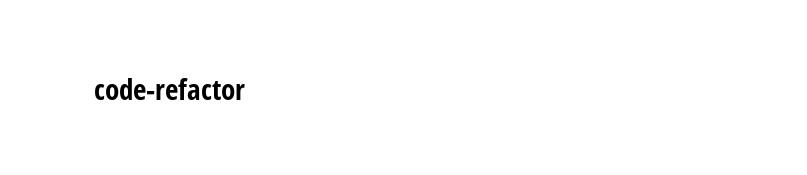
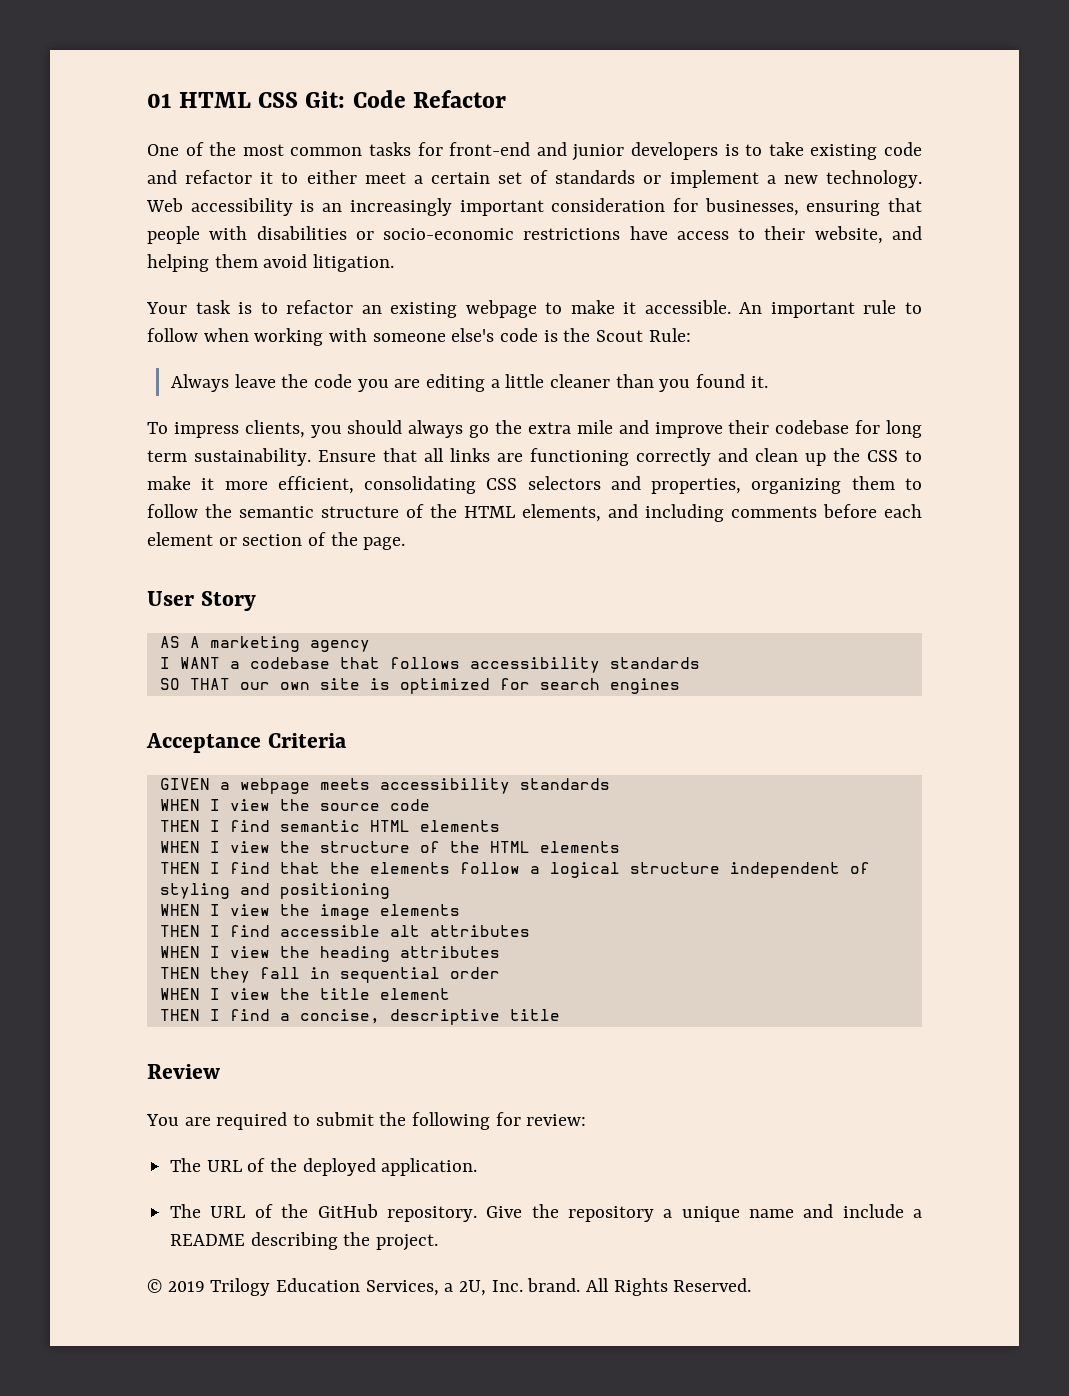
[94,78,245,100] code-refactor -> [147,90,506,108] [147,142,923,161] [147,170,922,188] [146,198,923,216] [147,226,922,244] [147,254,395,272] [146,300,922,318] [147,328,691,346] [171,374,768,392] [147,420,922,438] [147,448,922,466] [147,476,922,494] [147,504,922,522] [147,532,406,550] [147,591,256,611] [159,636,370,652] [159,657,700,673] [159,678,680,694] [146,733,347,753] [159,778,610,794] [159,799,430,811] [159,820,500,832] [159,841,620,853] [159,862,870,878] [159,883,390,899] [159,904,460,920] [159,925,530,937] [159,946,500,962] [159,967,500,983] [159,988,450,1000] [159,1009,560,1025] [147,1064,220,1079] [146,1112,587,1130] [170,1158,478,1176] [170,1204,923,1222] [170,1232,439,1251] [147,1278,752,1296] 01 HTML CSS Git: Code Refactor // One of the most common tasks for front-end and junior developers is to take existing code and refactor it to either meet a certain set of standards or implement a new technology. Web accessibility is an increasingly important consideration for businesses, ensuring that people with disabilities or socio-economic restrictions have access to their website, and helping them avoid litigation. // Your task is to refactor an existing webpage to make it accessible. An important rule to follow when working with someone else's code is the Scout Rule: // Always leave the code you are editing a little cleaner than you found it. // To impress clients, you should always go the extra mile and improve their codebase for long term sustainability. Ensure that all links are functioning correctly and clean up the CSS to make it more efficient, consolidating CSS selectors and properties, organizing them to follow the semantic structure of the HTML elements, and including comments before each element or section of the page. // User Story // AS A marketing agency // I WANT a codebase that follows accessibility standards // SO THAT our own site is optimized for search engines // Acceptance Criteria // GIVEN a webpage meets accessibility standards // WHEN I view the source code // THEN I find semantic HTML elements // WHEN I view the structure of the HTML elements // THEN I find that the elements follow a logical structure independent of styling and positioning // WHEN I view the image elements // THEN I find accessible alt attributes // WHEN I view the heading attributes // THEN they fall in sequential order // WHEN I view the title element // THEN I find a concise, descriptive title // Review // You are required to submit the following for review: // The URL of the deployed application. // The URL of the GitHub repository. Give the repository a unique name and include a README describing the project. // © 2019 Trilogy Education Services, a 2U, Inc. brand. All Rights Reserved.

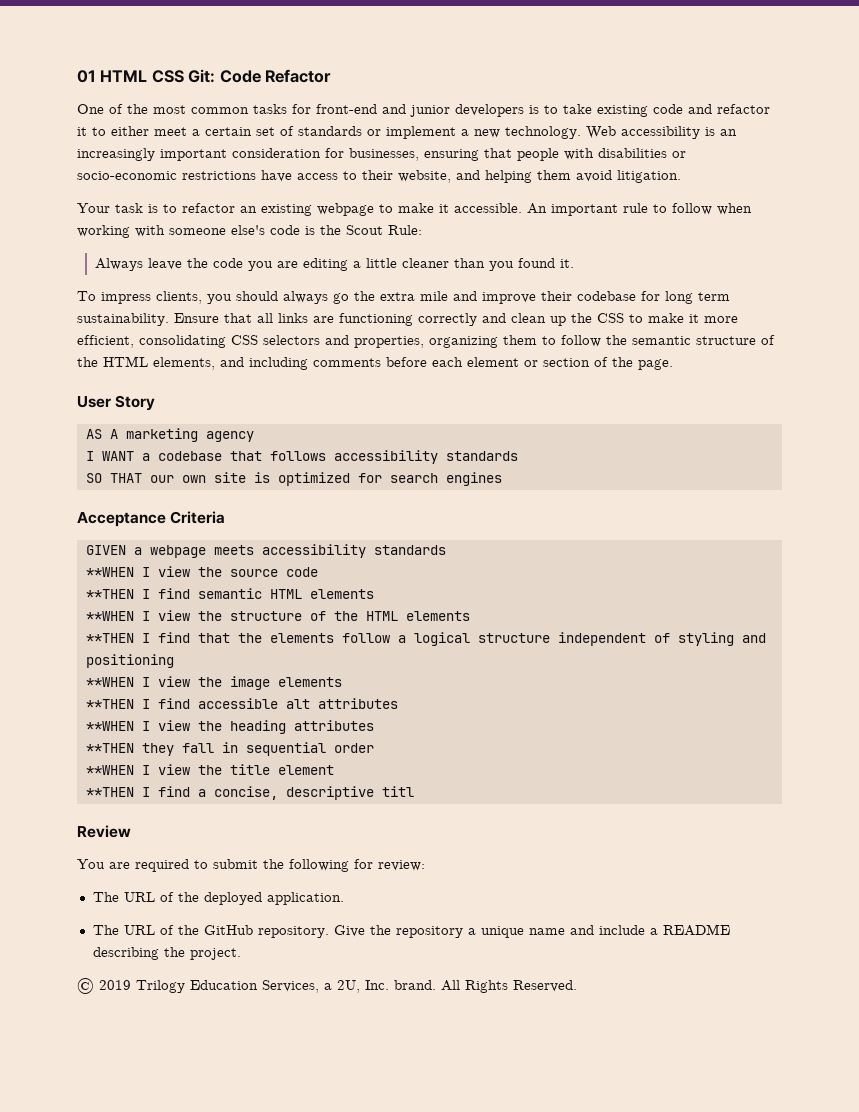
[159,799,200,811] WHEN -> [85,567,134,577] **WHEN
[159,820,200,832] THEN -> [85,589,134,599] **THEN
[159,841,200,853] WHEN -> [85,611,134,621] **WHEN
[159,862,200,874] THEN -> [85,633,134,643] **THEN
[159,904,200,916] WHEN -> [85,677,134,687] **WHEN
[159,925,200,937] THEN -> [85,699,134,709] **THEN
[159,946,200,958] WHEN -> [85,721,134,731] **WHEN
[159,967,200,979] THEN -> [85,743,134,753] **THEN
[159,988,200,1000] WHEN -> [85,765,134,775] **WHEN
[159,1009,200,1021] THEN -> [85,787,134,797] **THEN
[509,1009,560,1021] title -> [381,786,414,797] titl

